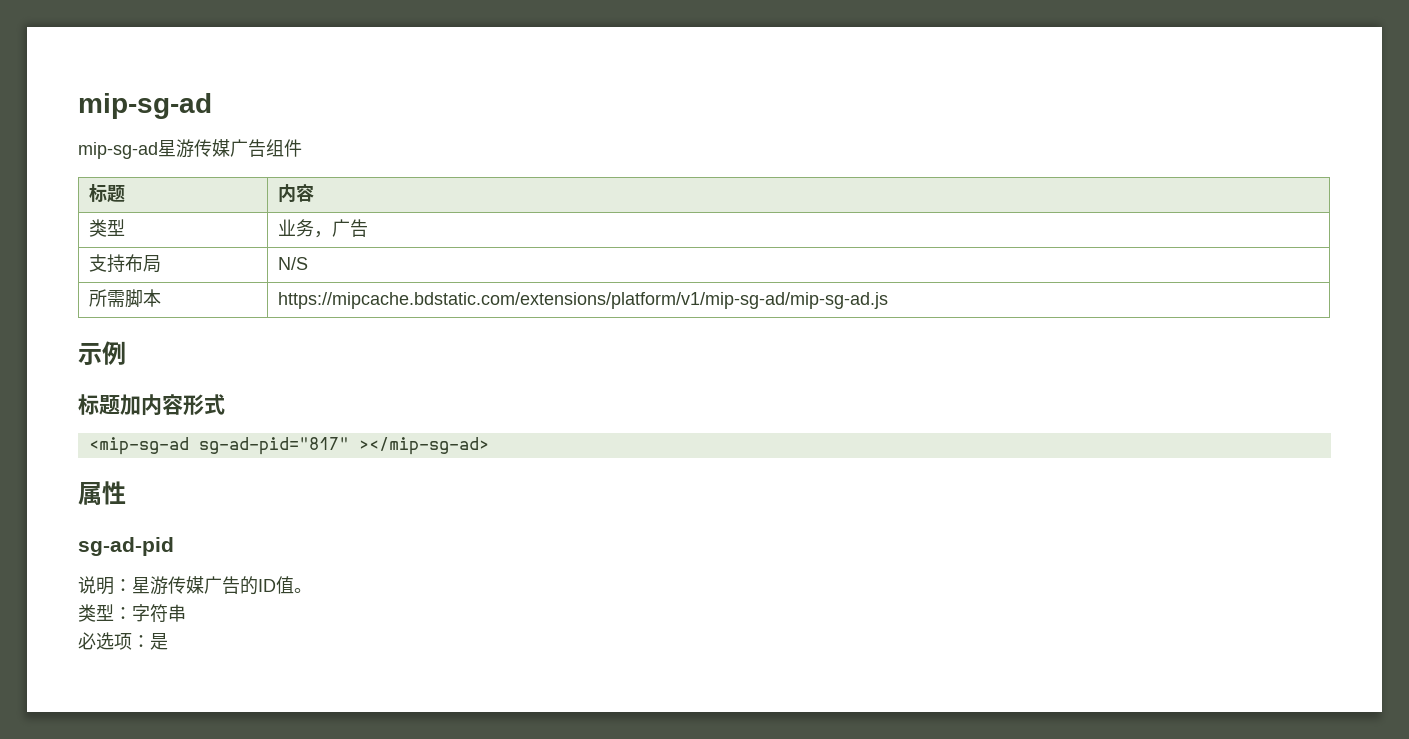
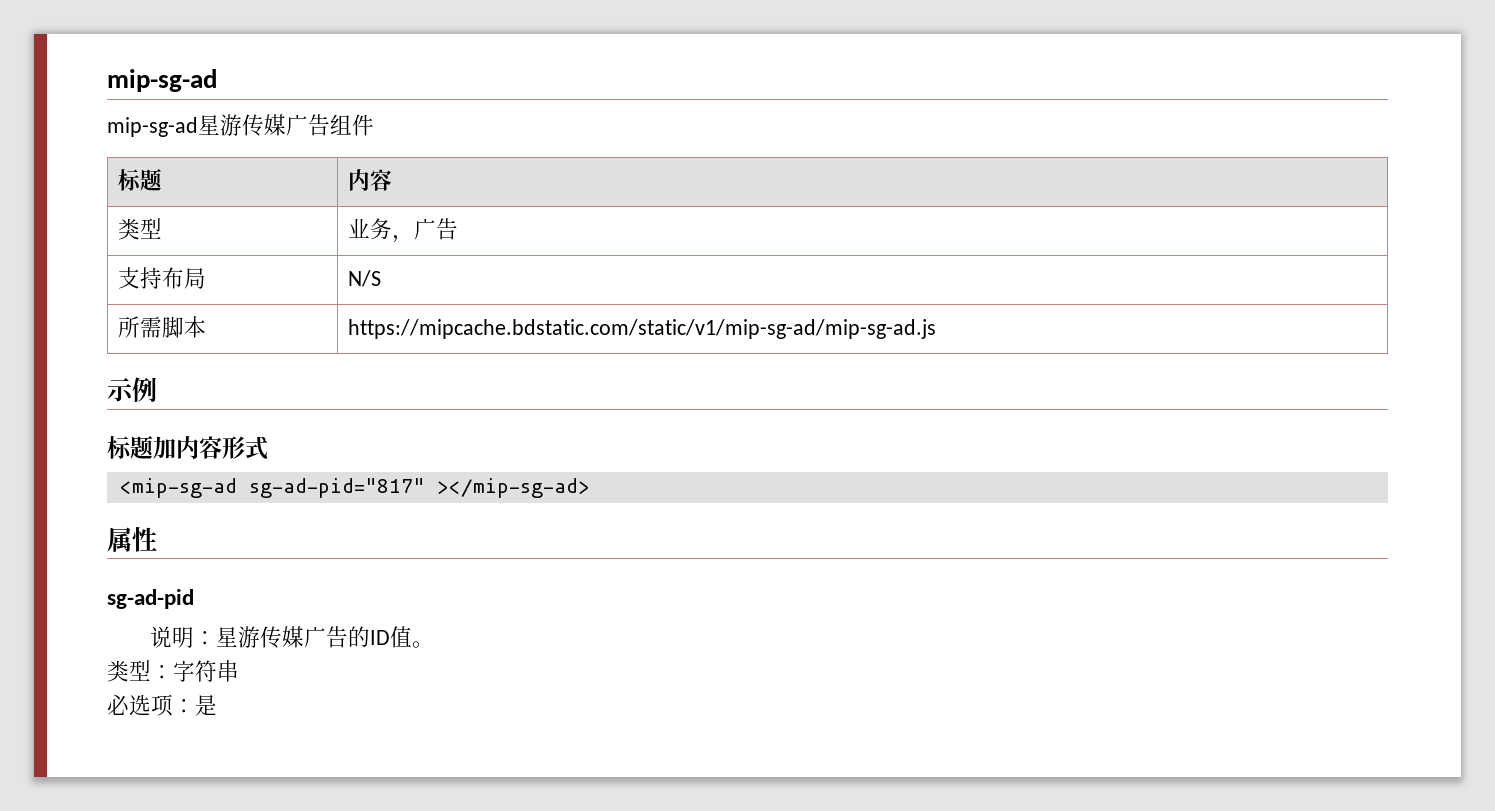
[277,292,888,309] https://mipcache.bdstatic.com/extensions/platform/v1/mip-sg-ad/mip-sg-ad.js -> [348,319,937,339] https://mipcache.bdstatic.com/static/v1/mip-sg-ad/mip-sg-ad.js

